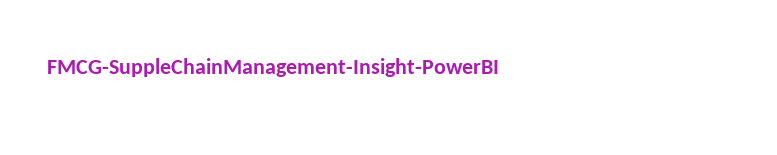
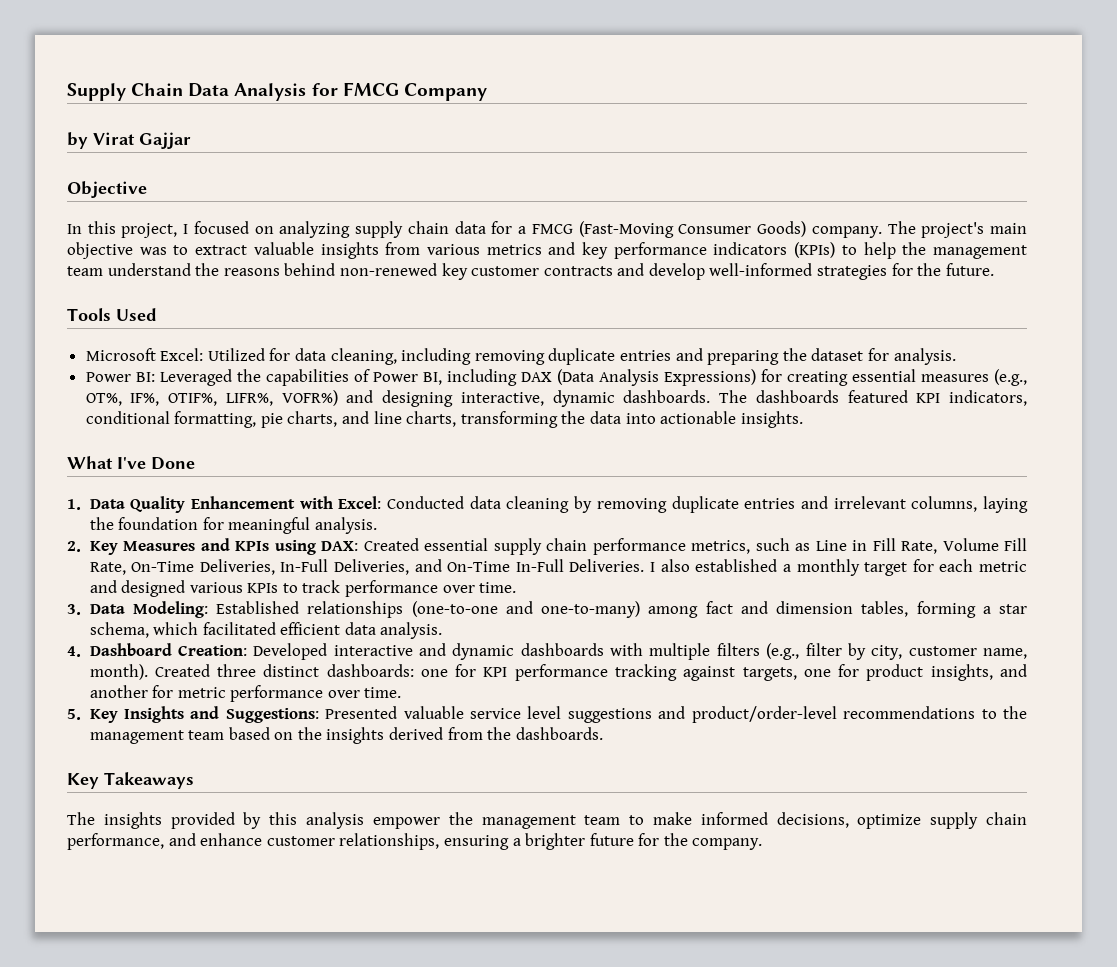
[47,58,499,77] FMCG-SuppleChainManagement-Insight-PowerBI -> [67,82,487,101] [67,132,191,149] [67,181,147,198] [67,221,1027,238] [67,242,1028,259] [67,263,994,280] [67,308,157,321] [85,348,956,365] [85,369,1027,386] [85,390,1027,407] [85,411,803,428] [67,456,195,470] [67,496,1029,513] [89,517,377,534] [67,538,1027,555] [89,559,1027,576] [89,580,517,597] [67,601,1027,618] [89,622,443,639] [67,643,1027,660] [89,664,1027,681] [89,685,402,702] [67,706,1027,723] [89,727,603,744] [67,772,194,789] [67,812,1027,829] [67,833,763,850] Supply Chain Data Analysis for FMCG Company // by Virat Gajjar // Objective // In this project, I focused on analyzing supply chain data for a FMCG (Fast-Moving Consumer Goods) company. The project's main objective was to extract valuable insights from various metrics and key performance indicators (KPIs) to help the management team understand the reasons behind non-renewed key customer contracts and develop well-informed strategies for the future. // Tools Used // Microsoft Excel: Utilized for data cleaning, including removing duplicate entries and preparing the dataset for analysis. // Power BI: Leveraged the capabilities of Power BI, including DAX (Data Analysis Expressions) for creating essential measures (e.g., OT%, IF%, OTIF%, LIFR%, VOFR%) and designing interactive, dynamic dashboards. The dashboards featured KPI indicators, conditional formatting, pie charts, and line charts, transforming the data into actionable insights. // What I've Done // 1. Data Quality Enhancement with Excel: Conducted data cleaning by removing duplicate entries and irrelevant columns, laying the foundation for meaningful analysis. // 2. Key Measures and KPIs using DAX: Created essential supply chain performance metrics, such as Line in Fill Rate, Volume Fill Rate, On-Time Deliveries, In-Full Deliveries, and On-Time In-Full Deliveries. I also established a monthly target for each metric and designed various KPIs to track performance over time. // 3. Data Modeling: Established relationships (one-to-one and one-to-many) among fact and dimension tables, forming a star schema, which facilitated efficient data analysis. // 4. Dashboard Creation: Developed interactive and dynamic dashboards with multiple filters (e.g., filter by city, customer name, month). Created three distinct dashboards: one for KPI performance tracking against targets, one for product insights, and another for metric performance over time. // 5. Key Insights and Suggestions: Presented valuable service level suggestions and product/order-level recommendations to the management team based on the insights derived from the dashboards. // Key Takeaways // The insights provided by this analysis empower the management team to make informed decisions, optimize supply chain performance, and enhance customer relationships, ensuring a brighter future for the company.

